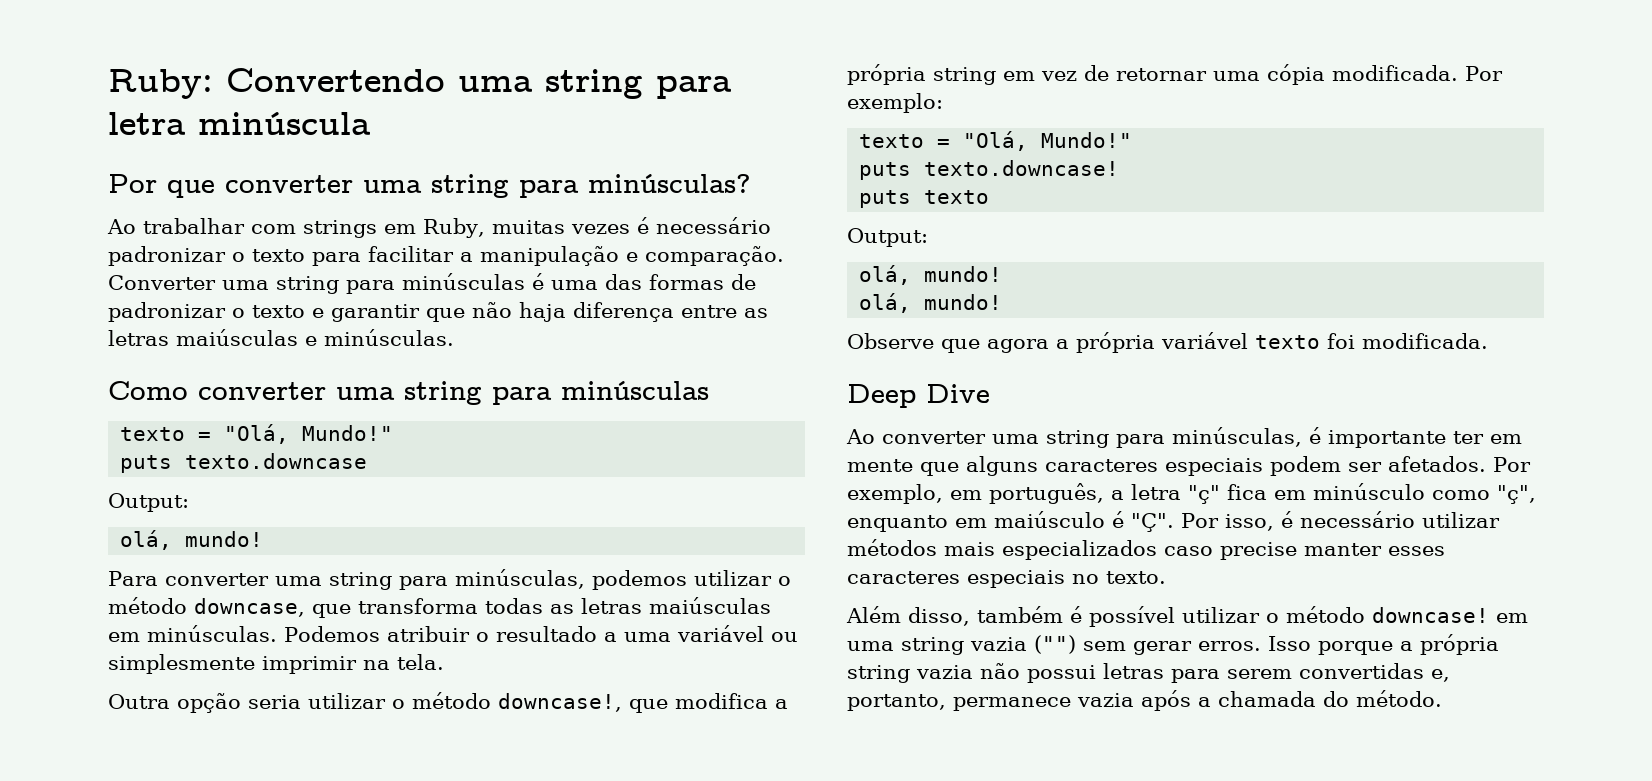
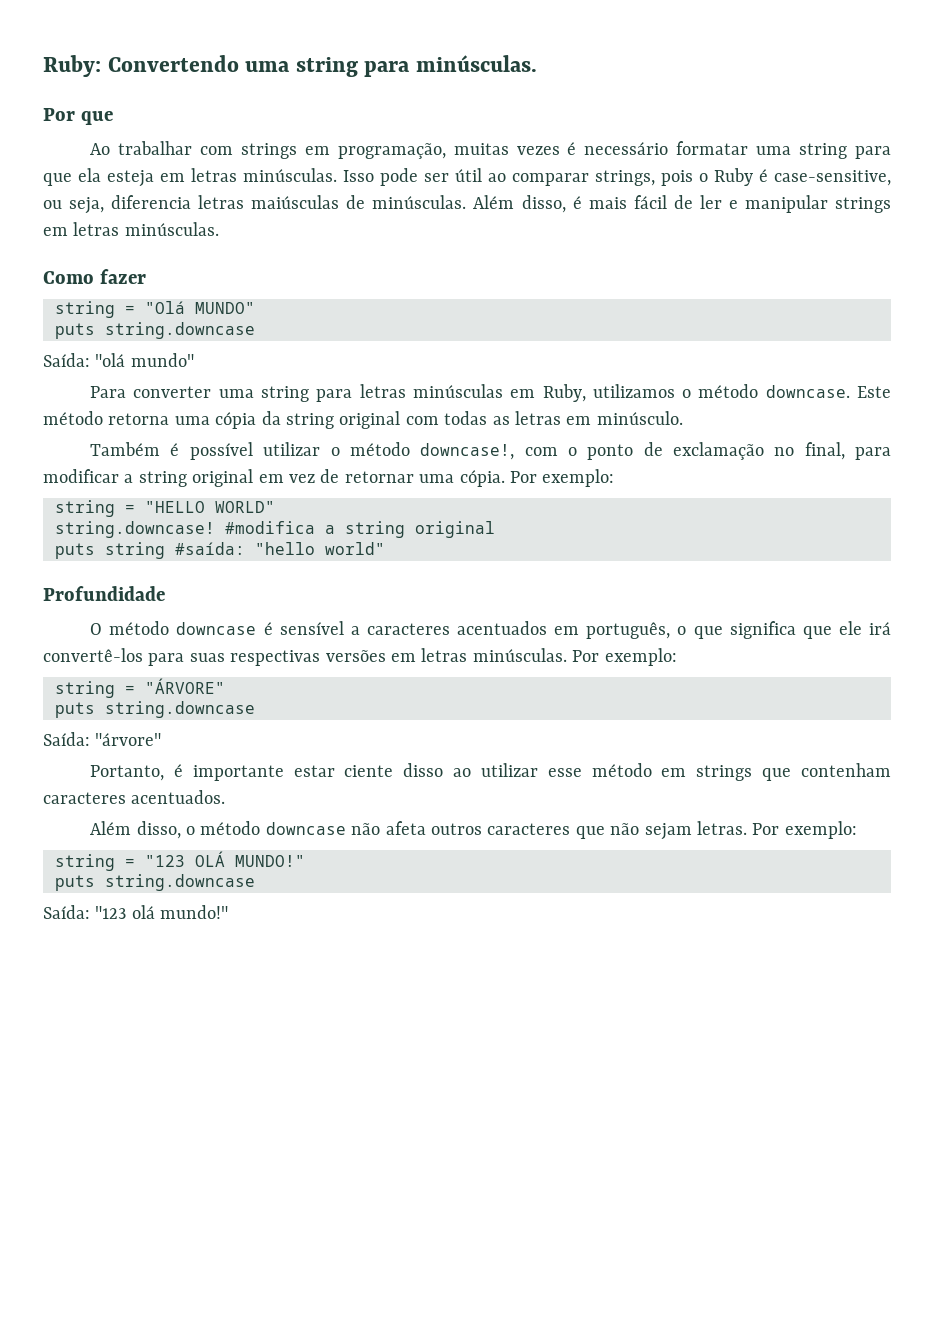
[108,112,370,135] letra minúscula -> [416,55,538,72] minúsculas.
[225,174,751,198] converter uma string para minúsculas? -> (113, 118) none
[423,218,485,238] Ruby, -> [337,143,446,159] programação,
[108,246,784,266] [108,273,756,294] [108,302,768,322] [108,329,454,346] [108,381,709,405] [120,424,394,444] [120,453,368,473] [108,493,189,512] [120,530,264,550] padronizar o texto para facilitar a manipulação e comparação. Converter uma string para minúsculas é uma das formas de padronizar o texto e garantir que não haja diferença entre as letras maiúsculas e minúsculas. // Como converter uma string para minúsculas // texto = "Olá, Mundo!" // puts texto.downcase // Output: // olá, mundo! -> [676,141,892,159] [43,168,891,187] [43,195,891,214] [43,222,219,236] [43,269,146,284] [55,301,255,318] [55,322,255,339] [43,353,194,367] formatar uma string para que ela esteja em letras minúsculas. Isso pode ser útil ao comparar strings, pois o Ruby é case-sensitive, ou seja, diferencia letras maiúsculas de minúsculas. Além disso, é mais fácil de ler e manipular strings em letras minúsculas. // Como fazer // string = "Olá MUNDO" // puts string.downcase // Saída: "olá mundo"
[454,569,791,590] [108,597,771,618] [108,625,798,642] [108,654,444,674] [108,692,788,713] [847,64,996,85] minúsculas, podemos utilizar o método downcase, que transforma todas as letras maiúsculas em minúsculas. Podemos atribuir o resultado a uma variável ou simplesmente imprimir na tela. // Outra opção seria utilizar o método downcase!, que modifica a própria string -> [359,384,891,402] [43,411,683,429] [90,442,892,460] [43,469,254,487] letras minúsculas em Ruby, utilizamos o método downcase. Este método retorna uma cópia da string original com todas as letras em minúsculo. // Também é possível utilizar o método downcase!, com o ponto de exclamação no final, para modificar a string original
[1267,64,1503,85] [847,93,943,113] [859,131,1133,151] [859,160,1120,180] [859,190,990,208] [847,228,928,247] [859,265,1003,285] [859,293,1003,313] [847,332,1488,353] [847,384,990,408] [846,427,1522,448] [847,456,1531,476] [847,483,1536,504] [847,511,1500,532] [847,539,1445,560] [847,570,1166,588] [846,606,1528,627] [847,634,1499,655] [847,663,1450,683] [847,690,1442,711] cópia modificada. Por exemplo: // texto = "Olá, Mundo!" // puts texto.downcase! // puts texto // Output: // olá, mundo! // olá, mundo! // Observe que agora a própria variável texto foi modificada. // Deep Dive // Ao converter uma string para minúsculas, é importante ter em mente que alguns caracteres especiais podem ser afetados. Por exemplo, em português, a letra "ç" fica em minúsculo como "ç", enquanto em maiúsculo é "Ç". Por isso, é necessário utilizar métodos mais especializados caso precise manter esses caracteres especiais no texto. // Além disso, também é possível utilizar o método downcase! em uma string vazia ("") sem gerar erros. Isso porque a própria string vazia não possui letras para serem convertidas e, portanto, permanece vazia após a chamada do método. -> [459,469,615,487] [55,500,275,517] [55,521,495,538] [55,542,385,559] [43,586,165,601] [90,621,891,639] [43,648,677,666] [55,678,225,698] [55,701,255,718] [43,732,162,746] [90,763,892,781] [43,790,226,804] [90,821,857,840] [55,851,305,871] [55,874,255,891] [43,905,229,919] cópia. Por exemplo: // string = "HELLO WORLD" // string.downcase! #modifica a string original // puts string #saída: "hello world" // Profundidade // O método downcase é sensível a caracteres acentuados em português, o que significa que ele irá convertê-los para suas respectivas versões em letras minúsculas. Por exemplo: // string = "ÁRVORE" // puts string.downcase // Saída: "árvore" // Portanto, é importante estar ciente disso ao utilizar esse método em strings que contenham caracteres acentuados. // Além disso, o método downcase não afeta outros caracteres que não sejam letras. Por exemplo: // string = "123 OLÁ MUNDO!" // puts string.downcase // Saída: "123 olá mundo!"

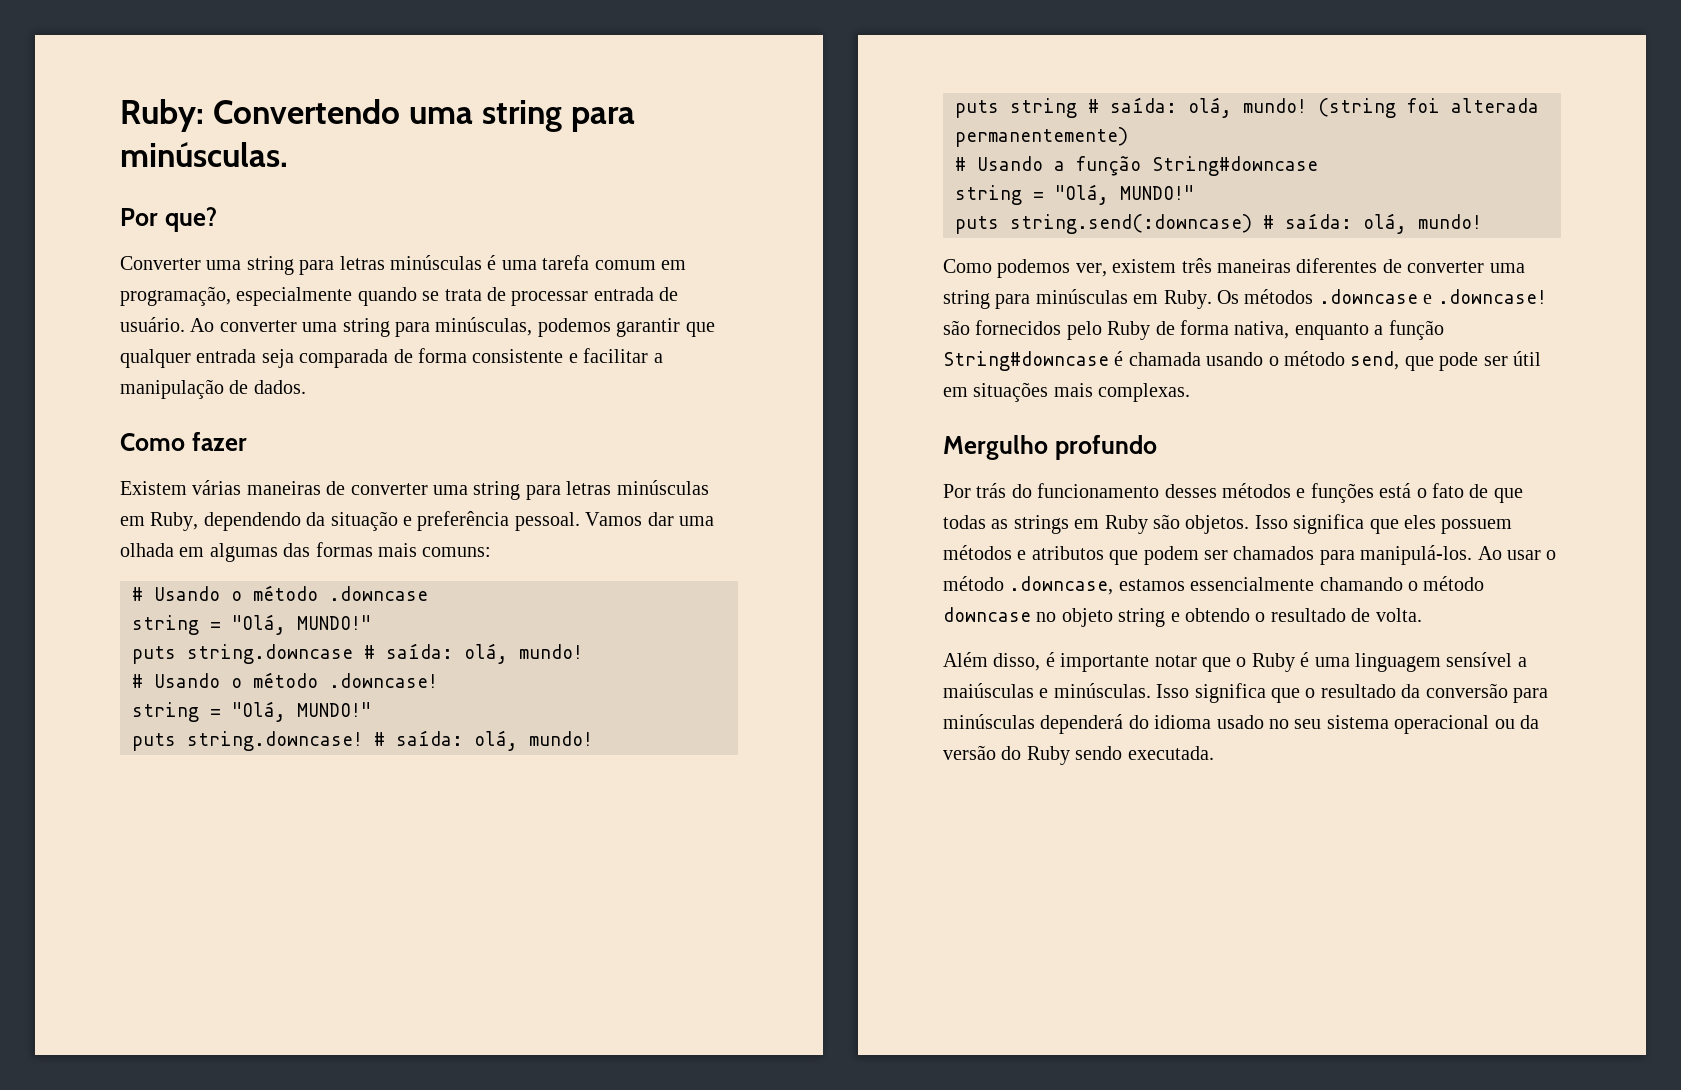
[80,111,113,125] [90,141,892,159] [43,168,891,187] [43,195,891,214] [43,222,219,236] [43,269,146,284] [55,301,255,318] [55,322,255,339] [43,353,194,367] [90,386,127,398] que // Ao trabalhar com strings em programação, muitas vezes é necessário formatar uma string para que ela esteja em letras minúsculas. Isso pode ser útil ao comparar strings, pois o Ruby é case-sensitive, ou seja, diferencia letras maiúsculas de minúsculas. Além disso, é mais fácil de ler e manipular strings em letras minúsculas. // Como fazer // string = "Olá MUNDO" // puts string.downcase // Saída: "olá mundo" // Para -> [164,207,217,232] [120,255,686,275] [120,286,679,306] [120,317,715,337] [120,348,663,368] [120,379,306,399] [120,432,247,451] [120,480,346,495] que? // Converter uma string para letras minúsculas é uma tarefa comum em programação, especialmente quando se trata de processar entrada de usuário. Ao converter uma string para minúsculas, podemos garantir que qualquer entrada seja comparada de forma consistente e facilitar a manipulação de dados. // Como fazer // Existem várias maneiras de
[592,384,891,398] [43,411,683,429] [90,442,892,460] [43,469,615,487] [55,500,275,517] [55,521,495,538] [55,542,385,559] [43,586,165,601] [90,621,891,639] [43,648,677,666] [55,678,225,698] [55,701,255,718] [43,732,162,746] [90,763,892,781] [43,790,226,804] [90,821,857,840] [55,851,305,871] [55,874,255,891] [43,905,229,919] utilizamos o método downcase. Este método retorna uma cópia da string original com todas as letras em minúsculo. // Também é possível utilizar o método downcase!, com o ponto de exclamação no final, para modificar a string original em vez de retornar uma cópia. Por exemplo: // string = "HELLO WORLD" // string.downcase! #modifica a string original // puts string #saída: "hello world" // Profundidade // O método downcase é sensível a caracteres acentuados em português, o que significa que ele irá convertê-los para suas respectivas versões em letras minúsculas. Por exemplo: // string = "ÁRVORE" // puts string.downcase // Saída: "árvore" // Portanto, é importante estar ciente disso ao utilizar esse método em strings que contenham caracteres acentuados. // Além disso, o método downcase não afeta outros caracteres que não sejam letras. Por exemplo: // string = "123 OLÁ MUNDO!" // puts string.downcase // Saída: "123 olá mundo!" -> [203,511,714,531] [120,542,492,562] [132,585,428,601] [132,614,371,635] [132,643,583,664] [132,672,438,688] [132,701,371,722] [132,730,593,751] [955,97,1539,118] [955,127,1128,147] [955,156,1318,176] [955,184,1194,205] [955,213,1482,234] [943,258,1525,278] [943,289,1547,309] [943,320,1444,340] [943,351,1541,371] [943,382,1191,402] [943,435,1157,460] [943,483,1523,503] [943,514,1513,534] [943,545,1557,565] [943,576,1485,595] [943,607,1422,627] [943,652,1527,672] [943,683,1548,703] [943,714,1539,734] [943,745,1214,765] dependendo da situação e preferência pessoal. Vamos dar uma olhada em algumas das formas mais comuns: // # Usando o método .downcase // string = "Olá, MUNDO!" // puts string.downcase # saída: olá, mundo! // # Usando o método .downcase! // string = "Olá, MUNDO!" // puts string.downcase! # saída: olá, mundo! // puts string # saída: olá, mundo! (string foi alterada permanentemente) // # Usando a função String#downcase // string = "Olá, MUNDO!" // puts string.send(:downcase) # saída: olá, mundo! // Como podemos ver, existem três maneiras diferentes de converter uma string para minúsculas em Ruby. Os métodos .downcase e .downcase! são fornecidos pelo Ruby de forma nativa, enquanto a função String#downcase é chamada usando o método send, que pode ser útil em situações mais complexas. // Mergulho profundo // Por trás do funcionamento desses métodos e funções está o fato de que todas as strings em Ruby são objetos. Isso significa que eles possuem métodos e atributos que podem ser chamados para manipulá-los. Ao usar o método .downcase, estamos essencialmente chamando o método downcase no objeto string e obtendo o resultado de volta. // Além disso, é importante notar que o Ruby é uma linguagem sensível a maiúsculas e minúsculas. Isso significa que o resultado da conversão para minúsculas dependerá do idioma usado no seu sistema operacional ou da versão do Ruby sendo executada.

